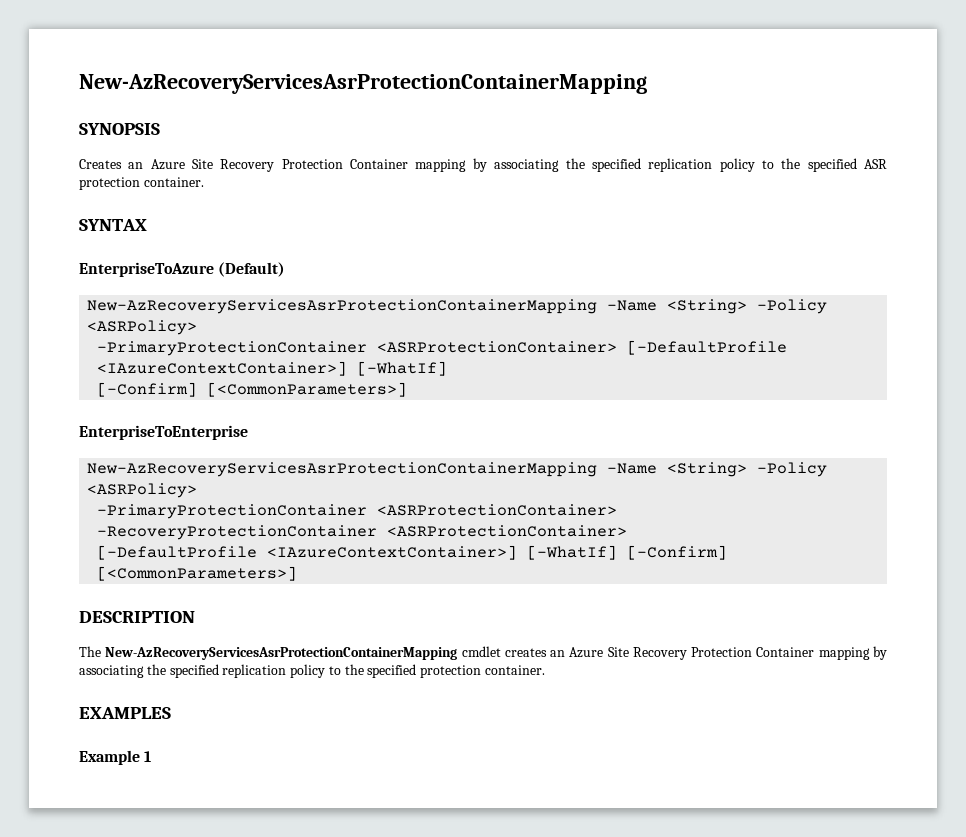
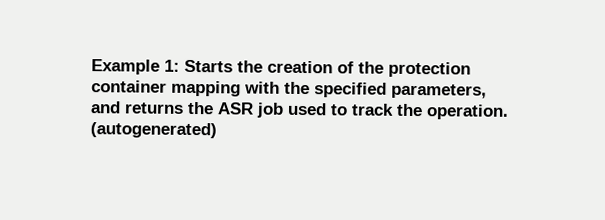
[79,74,647,94] [79,123,160,135] [79,158,888,172] [79,177,204,190] [79,219,147,231] [79,262,286,277] [87,299,828,314] [87,320,198,335] [97,340,788,356] [97,361,448,376] [97,382,408,397] [79,425,248,440] [87,462,828,477] [87,483,198,498] [97,504,618,519] [97,525,628,540] [97,545,728,560] [97,566,298,581] [79,611,195,623] [79,646,887,660] [79,664,546,678] [79,707,171,719] [79,750,152,765] New-AzRecoveryServicesAsrProtectionContainerMapping // SYNOPSIS // Creates an Azure Site Recovery Protection Container mapping by associating the specified replication policy to the specified ASR protection container. // SYNTAX // EnterpriseToAzure (Default) // New-AzRecoveryServicesAsrProtectionContainerMapping -Name <String> -Policy <ASRPolicy> // -PrimaryProtectionContainer <ASRProtectionContainer> [-DefaultProfile <IAzureContextContainer>] [-WhatIf] // [-Confirm] [<CommonParameters>] // EnterpriseToEnterprise // New-AzRecoveryServicesAsrProtectionContainerMapping -Name <String> -Policy <ASRPolicy> // -PrimaryProtectionContainer <ASRProtectionContainer> -RecoveryProtectionContainer <ASRProtectionContainer> // [-DefaultProfile <IAzureContextContainer>] [-WhatIf] [-Confirm] [<CommonParameters>] // DESCRIPTION // The New-AzRecoveryServicesAsrProtectionContainerMapping cmdlet creates an Azure Site Recovery Protection Container mapping by associating the specified replication policy to the specified protection container. // EXAMPLES // Example 1 -> [91,59,471,78] [91,80,487,99] [90,101,509,120] [90,122,217,139] Example 1: Starts the creation of the protection container mapping with the specified parameters, and returns the ASR job used to track the operation. (autogenerated)

